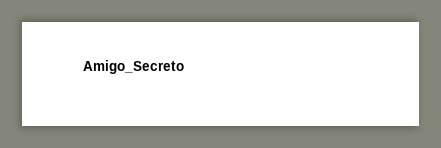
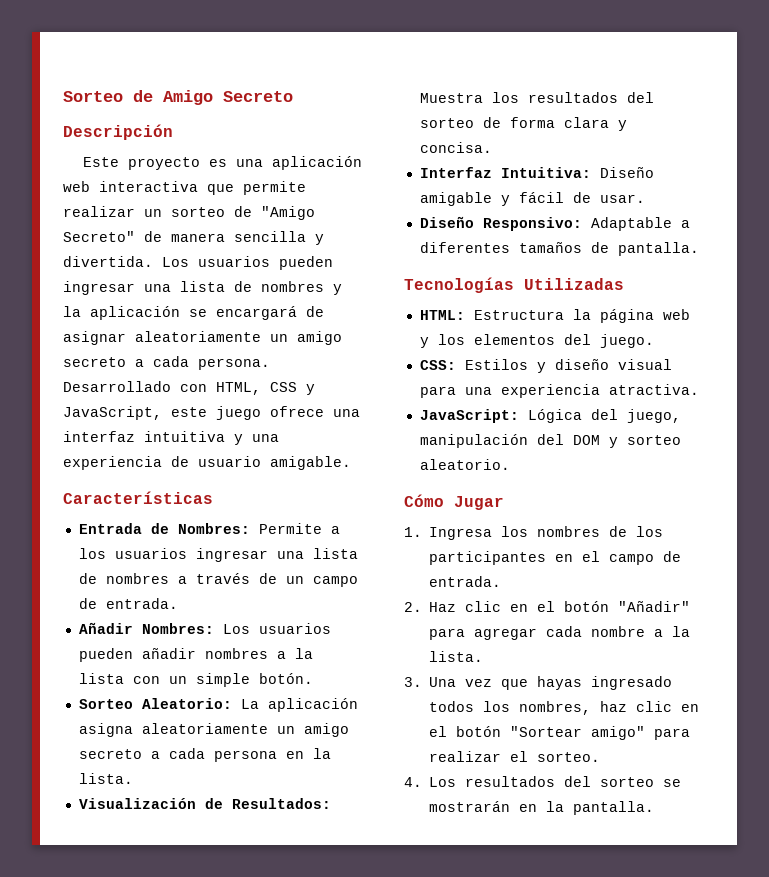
[83,60,184,74] Amigo_Secreto -> [63,90,293,105] [63,124,173,140] [83,156,363,170] [63,181,306,195] [63,206,315,220] [63,231,324,245] [63,256,333,270] [63,281,342,295] [63,306,324,320] [63,331,342,345] [63,356,270,370] [63,381,315,395] [63,406,360,420] [63,431,279,445] [63,456,351,470] [63,491,213,504] [78,523,340,534] [78,548,358,562] [78,573,358,587] [78,598,178,609] [78,622,331,634] [78,648,313,662] [78,673,313,687] [78,698,358,712] [78,723,349,737] [78,748,331,762] [78,773,133,784] [78,798,331,809] [419,92,654,103] [419,117,627,131] [419,142,492,153] [419,167,654,178] [419,192,645,206] [419,216,690,231] [419,242,699,256] [404,277,624,293] [419,309,690,323] [419,334,654,348] [419,359,672,373] [419,384,699,398] [419,409,681,423] [419,434,681,448] [419,459,510,470] [404,494,504,510] [404,526,664,540] [429,551,682,565] [429,576,502,587] [404,601,691,612] [429,626,691,640] [429,651,484,662] [404,676,673,690] [429,701,700,715] [429,726,691,740] [429,751,601,762] [404,776,682,787] [429,801,655,815] Sorteo de Amigo Secreto // Descripción // Este proyecto es una aplicación web interactiva que permite realizar un sorteo de "Amigo Secreto" de manera sencilla y divertida. Los usuarios pueden ingresar una lista de nombres y la aplicación se encargará de asignar aleatoriamente un amigo secreto a cada persona. Desarrollado con HTML, CSS y JavaScript, este juego ofrece una interfaz intuitiva y una experiencia de usuario amigable. // Características // Entrada de Nombres: Permite a los usuarios ingresar una lista de nombres a través de un campo de entrada. // Añadir Nombres: Los usuarios pueden añadir nombres a la lista con un simple botón. // Sorteo Aleatorio: La aplicación asigna aleatoriamente un amigo secreto a cada persona en la lista. // Visualización de Resultados: Muestra los resultados del sorteo de forma clara y concisa. // Interfaz Intuitiva: Diseño amigable y fácil de usar. // Diseño Responsivo: Adaptable a diferentes tamaños de pantalla. // Tecnologías Utilizadas // HTML: Estructura la página web y los elementos del juego. // CSS: Estilos y diseño visual para una experiencia atractiva. // JavaScript: Lógica del juego, manipulación del DOM y sorteo aleatorio. // Cómo Jugar // 1. Ingresa los nombres de los participantes en el campo de entrada. // 2. Haz clic en el botón "Añadir" para agregar cada nombre a la lista. // 3. Una vez que hayas ingresado todos los nombres, haz clic en el botón "Sortear amigo" para realizar el sorteo. // 4. Los resultados del sorteo se mostrarán en la pantalla.

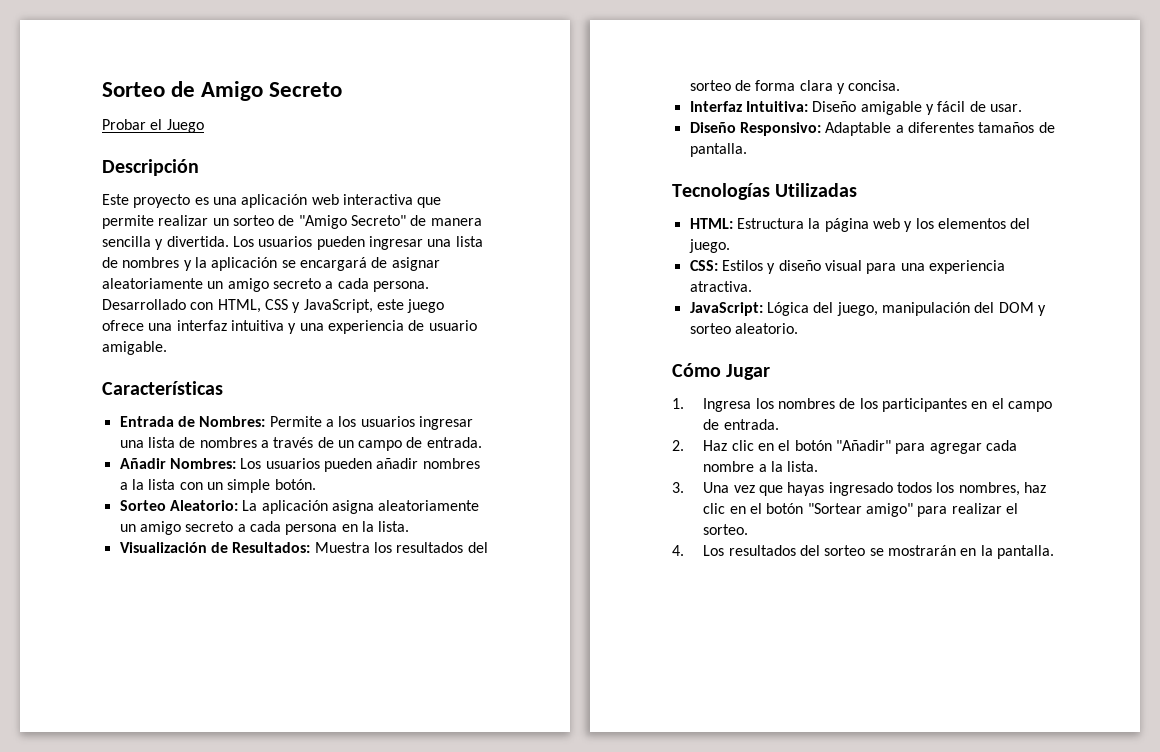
(293, 96) none -> [102,119,204,133] // Probar el Juego

